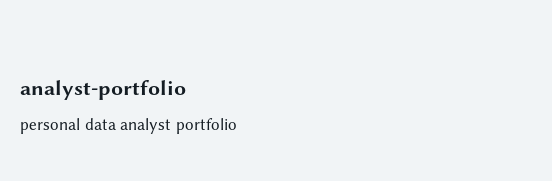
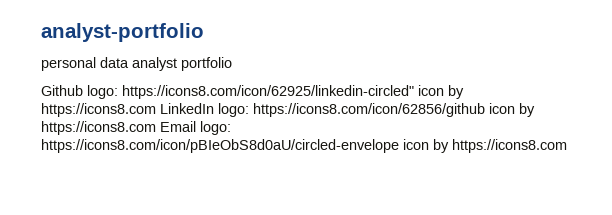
(237, 126) none -> [41,85,464,99] [41,103,535,117] [41,121,231,135] [41,139,567,153] // Github logo: https://icons8.com/icon/62925/linkedin-circled" icon by https://icons8.com LinkedIn logo: https://icons8.com/icon/62856/github icon by https://icons8.com Email logo: https://icons8.com/icon/pBIeObS8d0aU/circled-envelope icon by https://icons8.com

